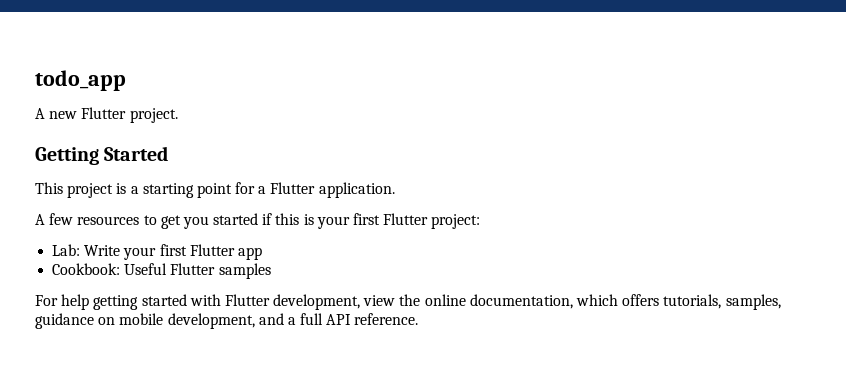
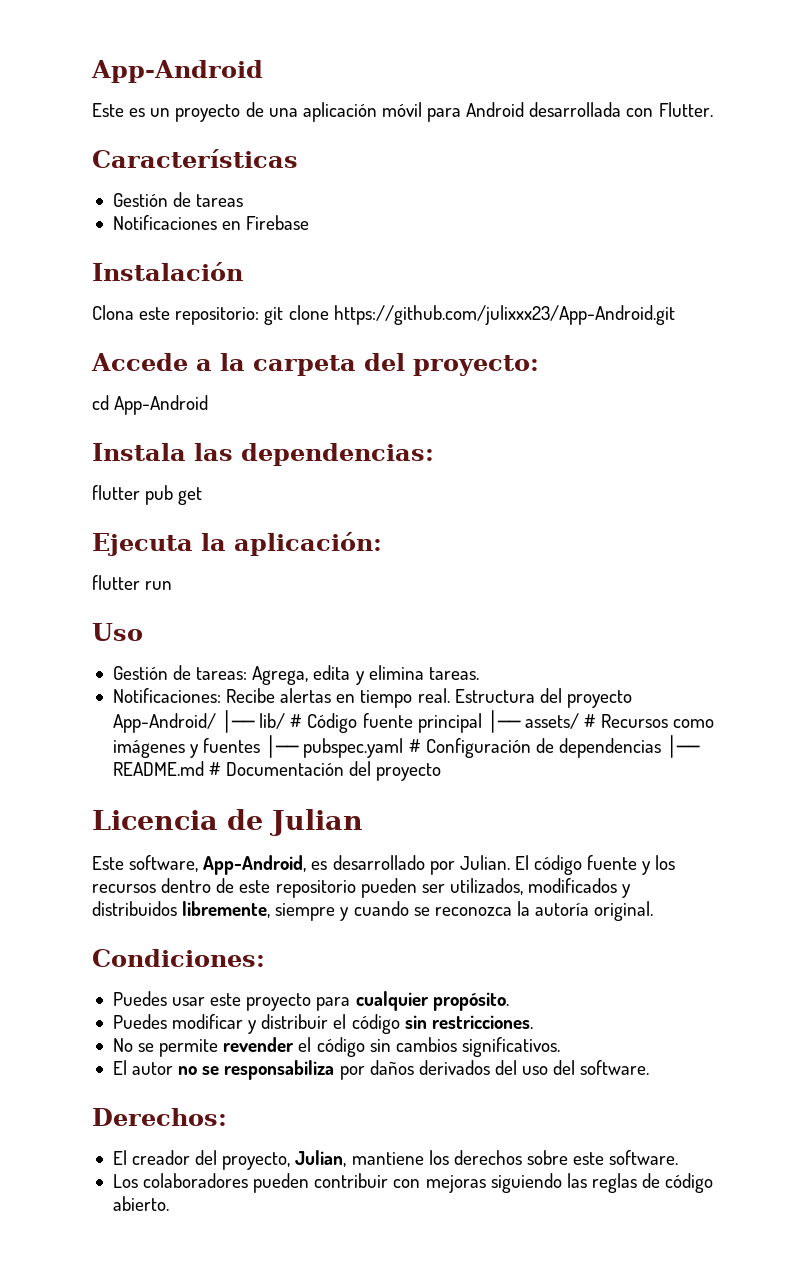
[35,70,126,91] [35,107,178,123] [35,146,169,165] [35,182,395,198] [35,213,481,229] [52,244,262,260] [52,263,271,279] [35,294,781,310] [35,313,419,329] todo_app // A new Flutter project. // Getting Started // This project is a starting point for a Flutter application. // A few resources to get you started if this is your first Flutter project: // Lab: Write your first Flutter app // Cookbook: Useful Flutter samples // For help getting started with Flutter development, view the online documentation, which offers tutorials, samples, guidance on mobile development, and a full API reference. -> [91,60,263,83] [92,102,713,122] [92,149,298,168] [112,192,244,207] [112,215,310,230] [92,262,243,281] [92,305,675,325] [91,353,539,376] [92,395,209,415] [92,443,434,466] [92,485,203,505] [92,532,382,556] [92,575,173,590] [92,623,143,641] [112,665,479,685] [112,688,632,708] [112,710,715,733] [112,735,701,758] [112,761,442,781] [92,809,363,836] [92,855,676,875] [92,878,632,898] [92,901,654,921] [92,949,265,967] [112,991,509,1011] [112,1014,533,1034] [112,1037,560,1057] [112,1060,650,1080] [92,1108,227,1126] [112,1150,679,1170] [112,1173,714,1193] [112,1196,169,1211] App-Android // Este es un proyecto de una aplicación móvil para Android desarrollada con Flutter. // Características // Gestión de tareas // Notificaciones en Firebase // Instalación // Clona este repositorio: git clone https://github.com/julixxx23/App-Android.git // Accede a la carpeta del proyecto: // cd App-Android // Instala las dependencias: // flutter pub get // Ejecuta la aplicación: // flutter run // Uso // Gestión de tareas: Agrega, edita y elimina tareas. // Notificaciones: Recibe alertas en tiempo real. Estructura del proyecto App-Android/ │── lib/ # Código fuente principal │── assets/ # Recursos como imágenes y fuentes │── pubspec.yaml # Configuración de dependencias │── README.md # Documentación del proyecto // Licencia de Julian // Este software, App-Android, es desarrollado por Julian. El código fuente y los recursos dentro de este repositorio pueden ser utilizados, modificados y distribuidos libremente, siempre y cuando se reconozca la autoría original. // Condiciones: // Puedes usar este proyecto para cualquier propósito. // Puedes modificar y distribuir el código sin restricciones. // No se permite revender el código sin cambios significativos. // El autor no se responsabiliza por daños derivados del uso del software. // Derechos: // El creador del proyecto, Julian, mantiene los derechos sobre este software. // Los colaboradores pueden contribuir con mejoras siguiendo las reglas de código abierto.

